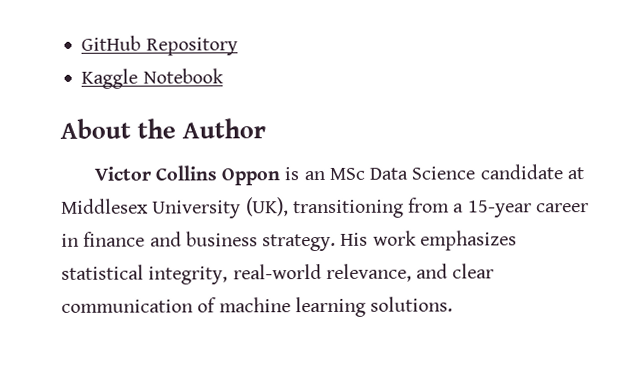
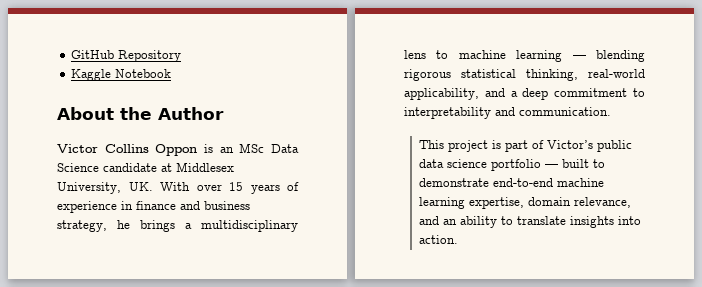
[152,197,589,219] [61,230,517,252] [61,263,495,285] [61,296,454,318] University (UK), transitioning from a 15-year career in finance and business strategy. His work emphasizes statistical integrity, real-world relevance, and clear communication of machine learning solutions. -> [57,182,299,194] [57,201,250,213] [57,220,298,232] [404,50,645,62] [404,69,645,81] [404,88,645,100] [404,107,611,119] [419,140,633,152] [419,159,606,171] [419,178,605,187] [419,197,632,209] [419,216,642,228] [419,235,459,244] University, UK. With over 15 years of experience in finance and business strategy, he brings a multidisciplinary lens to machine learning — blending rigorous statistical thinking, real-world applicability, and a deep commitment to interpretability and communication. // This project is part of Victor’s public data science portfolio — built to demonstrate end-to-end machine learning expertise, domain relevance, and an ability to translate insights into action.

